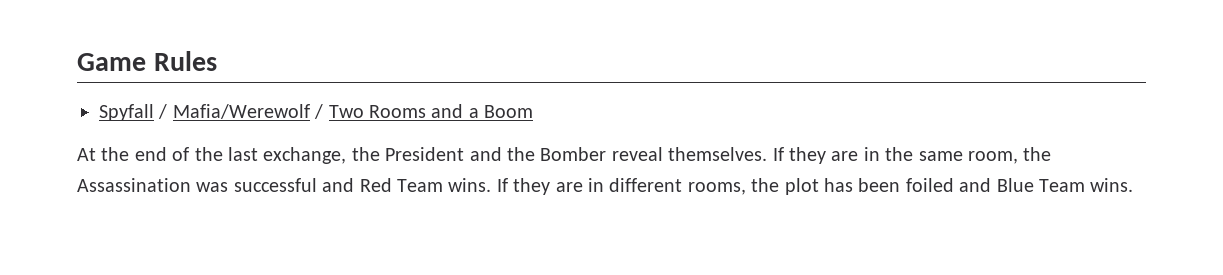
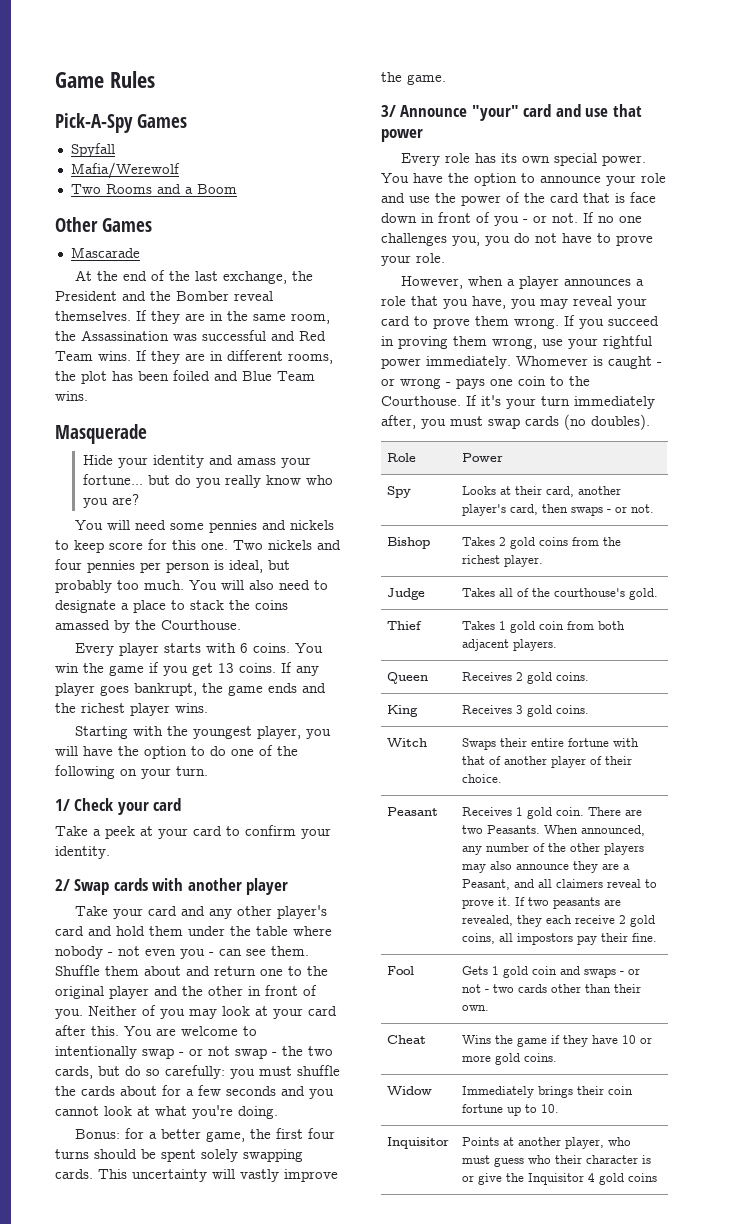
(217, 61) none -> [55,113,188,133] // Pick-A-Spy Games
[158,104,168,119] / -> (115, 150) //
[314,104,324,119] / -> (180, 170) //
(534, 111) none -> [55,217,153,232] [70,247,140,258] // Other Games // Mascarade
(1134, 185) none -> [55,424,147,444] [82,455,311,468] [82,474,333,488] [82,494,139,508] [74,520,334,533] [55,539,341,553] [55,559,290,573] [55,580,328,593] [55,600,288,613] [55,620,241,633] [74,643,323,656] [55,662,319,676] [55,683,326,696] [55,703,208,716] [74,726,331,739] [55,745,298,759] [55,765,208,779] [55,798,182,815] [55,825,331,839] [55,846,110,859] [55,878,289,895] [74,905,327,919] [55,926,332,936] [55,946,309,959] [55,965,328,976] [55,985,317,999] [55,1005,337,1019] [55,1025,257,1036] [55,1046,333,1059] [55,1065,340,1079] [55,1085,334,1099] [55,1105,278,1119] [74,1128,335,1142] [55,1149,303,1162] [55,1169,338,1182] [381,72,446,85] [381,104,642,121] [381,129,423,142] [400,153,646,166] [381,173,666,186] [381,192,656,206] [381,212,642,226] [381,233,653,246] [381,253,445,266] [400,276,644,289] [381,296,647,309] [381,315,659,329] [381,335,652,349] [381,356,662,369] [381,376,590,389] [381,395,655,409] [381,414,650,430] [387,453,417,462] [462,453,504,462] [387,486,412,498] [462,486,622,497] [462,504,655,516] [387,537,431,549] [462,537,622,549] [462,555,544,567] [387,588,426,600] [462,588,659,600] [387,621,423,630] [462,621,626,633] [462,639,558,651] [387,672,429,684] [462,672,590,684] [387,705,419,717] [462,705,590,717] [387,738,428,747] [462,738,640,750] [462,756,633,768] [462,774,503,783] [387,807,439,816] [462,807,643,819] [462,825,646,836] [462,843,645,855] [462,861,631,873] [462,879,658,890] [462,897,622,909] [462,915,656,927] [462,933,658,945] [387,966,415,975] [462,966,641,978] [462,984,642,993] [462,1005,490,1011] [387,1035,427,1044] [462,1035,653,1047] [462,1053,558,1065] [387,1086,433,1095] [462,1086,634,1098] [462,1104,560,1116] [387,1137,450,1149] [462,1137,632,1149] [462,1155,652,1167] [462,1173,658,1185] // Masquerade // Hide your identity and amass your fortune... but do you really know who you are? // You will need some pennies and nickels to keep score for this one. Two nickels and four pennies per person is ideal, but probably too much. You will also need to designate a place to stack the coins amassed by the Courthouse. // Every player starts with 6 coins. You win the game if you get 13 coins. If any player goes bankrupt, the game ends and the richest player wins. // Starting with the youngest player, you will have the option to do one of the following on your turn. // 1/ Check your card // Take a peek at your card to confirm your identity. // 2/ Swap cards with another player // Take your card and any other player's card and hold them under the table where nobody - not even you - can see them. Shuffle them about and return one to the original player and the other in front of you. Neither of you may look at your card after this. You are welcome to intentionally swap - or not swap - the two cards, but do so carefully: you must shuffle the cards about for a few seconds and you cannot look at what you're doing. // Bonus: for a better game, the first four turns should be spent solely swapping cards. This uncertainty will vastly improve the game. // 3/ Announce "your" card and use that power // Every role has its own special power. You have the option to announce your role and use the power of the card that is face down in front of you - or not. If no one challenges you, you do not have to prove your role. // However, when a player announces a role that you have, you may reveal your card to prove them wrong. If you succeed in proving them wrong, use your rightful power immediately. Whomever is caught - or wrong - pays one coin to the Courthouse. If it's your turn immediately after, you must swap cards (no doubles). // Role | Power // Spy | Looks at their card, another player's card, then swaps - or not. // Bishop | Takes 2 gold coins from the richest player. // Judge | Takes all of the courthouse's gold. // Thief | Takes 1 gold coin from both adjacent players. // Queen | Receives 2 gold coins. // King | Receives 3 gold coins. // Witch | Swaps their entire fortune with that of another player of their choice. // Peasant | Receives 1 gold coin. There are two Peasants. When announced, any number of the other players may also announce they are a Peasant, and all claimers reveal to prove it. If two peasants are revealed, they each receive 2 gold coins, all impostors pay their fine. // Fool | Gets 1 gold coin and swaps - or not - two cards other than their own. // Cheat | Wins the game if they have 10 or more gold coins. // Widow | Immediately brings their coin fortune up to 10. // Inquisitor | Points at another player, who must guess who their character is or give the Inquisitor 4 gold coins

